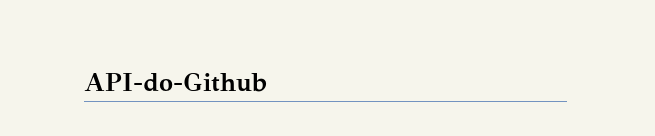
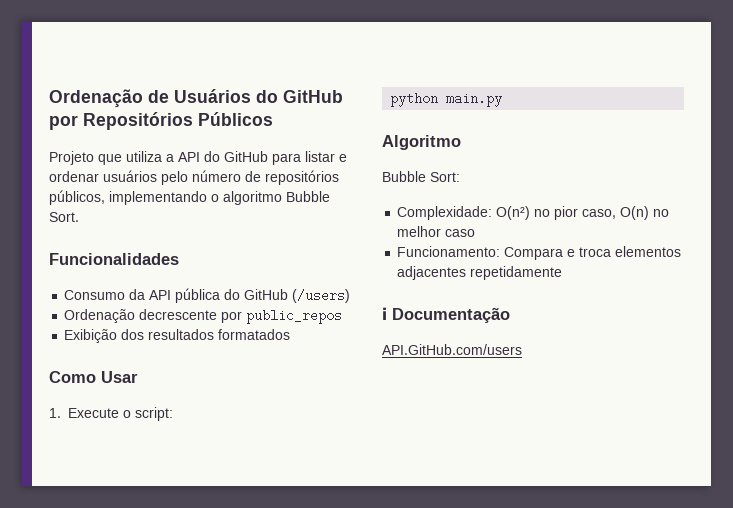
[84,72,267,92] API-do-Github -> [49,89,343,108] [49,112,273,130] [49,151,347,165] [49,170,339,185] [49,190,330,205] [49,212,79,222] [49,253,179,265] [64,288,351,303] [64,309,343,324] [64,329,291,343] [49,371,138,383] [49,407,173,421] [390,92,503,107] [382,135,461,150] [382,171,460,182] [397,206,670,220] [397,226,476,237] [397,246,682,260] [397,266,563,280] [382,307,510,323] [382,344,522,355] Ordenação de Usuários do GitHub por Repositórios Públicos // Projeto que utiliza a API do GitHub para listar e ordenar usuários pelo número de repositórios públicos, implementando o algoritmo Bubble Sort. // Funcionalidades // Consumo da API pública do GitHub (/users) // Ordenação decrescente por public_repos // Exibição dos resultados formatados // Como Usar // 1. Execute o script: // python main.py // Algoritmo // Bubble Sort: // Complexidade: O(n²) no pior caso, O(n) no melhor caso // Funcionamento: Compara e troca elementos adjacentes repetidamente // ℹ Documentação // API.GitHub.com/users

